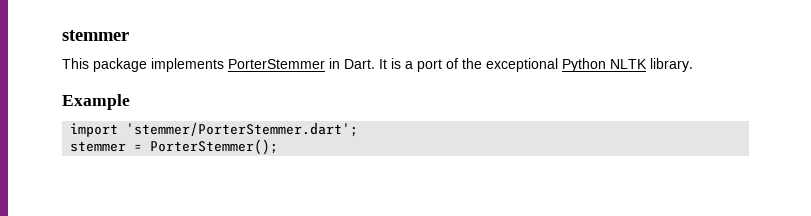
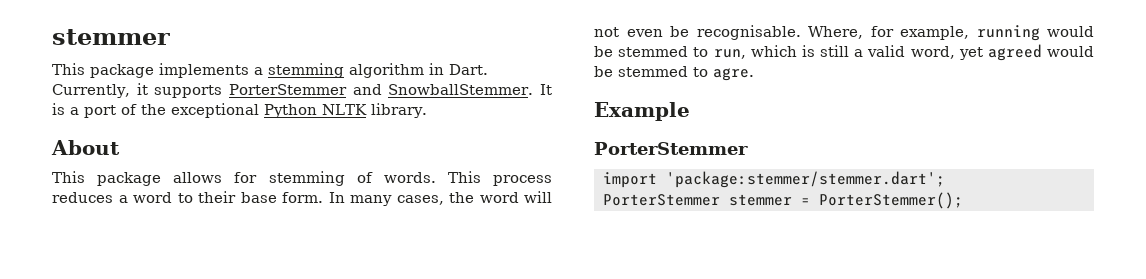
[228,58,375,69] PorterStemmer in Dart. -> [254,63,488,78] [52,83,534,98] a stemming algorithm in Dart. Currently, it supports PorterStemmer and SnowballStemmer.
(693, 65) none -> [51,140,120,155] [52,171,552,186] [52,191,552,206] [594,25,1094,41] [594,44,1094,61] [594,66,754,81] // About // This package allows for stemming of words. This process reduces a word to their base form. In many cases, the word will not even be recognisable. Where, for example, running would be stemmed to run, which is still a valid word, yet agreed would be stemmed to agre.
(130, 102) none -> [594,142,748,155] // PorterStemmer
[126,122,359,137] 'stemmer/PorterStemmer.dart'; // -> [666,171,945,188] [603,194,720,206] 'package:stemmer/stemmer.dart'; // PorterStemmer

